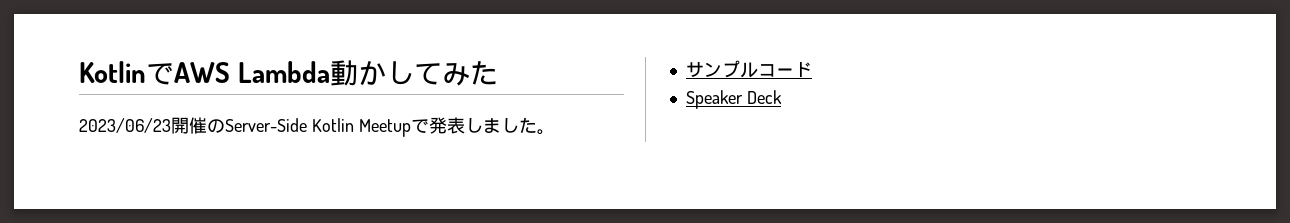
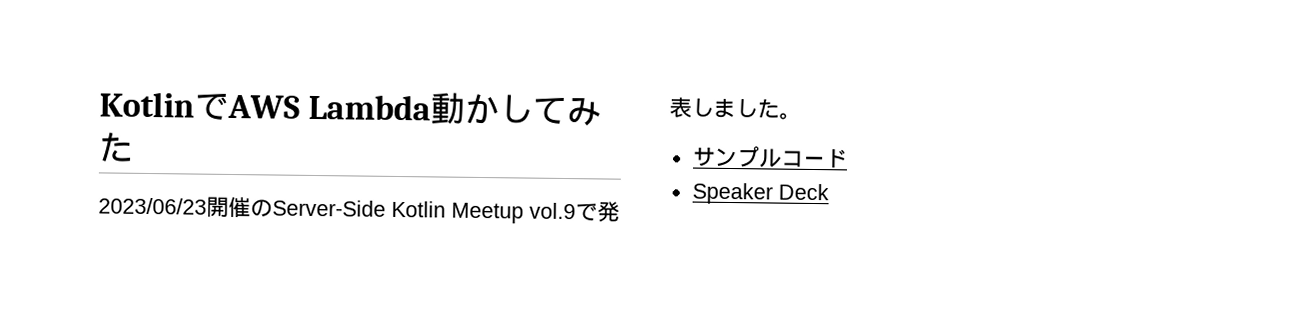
(411, 128) none -> [529,202,576,220] vol.9

